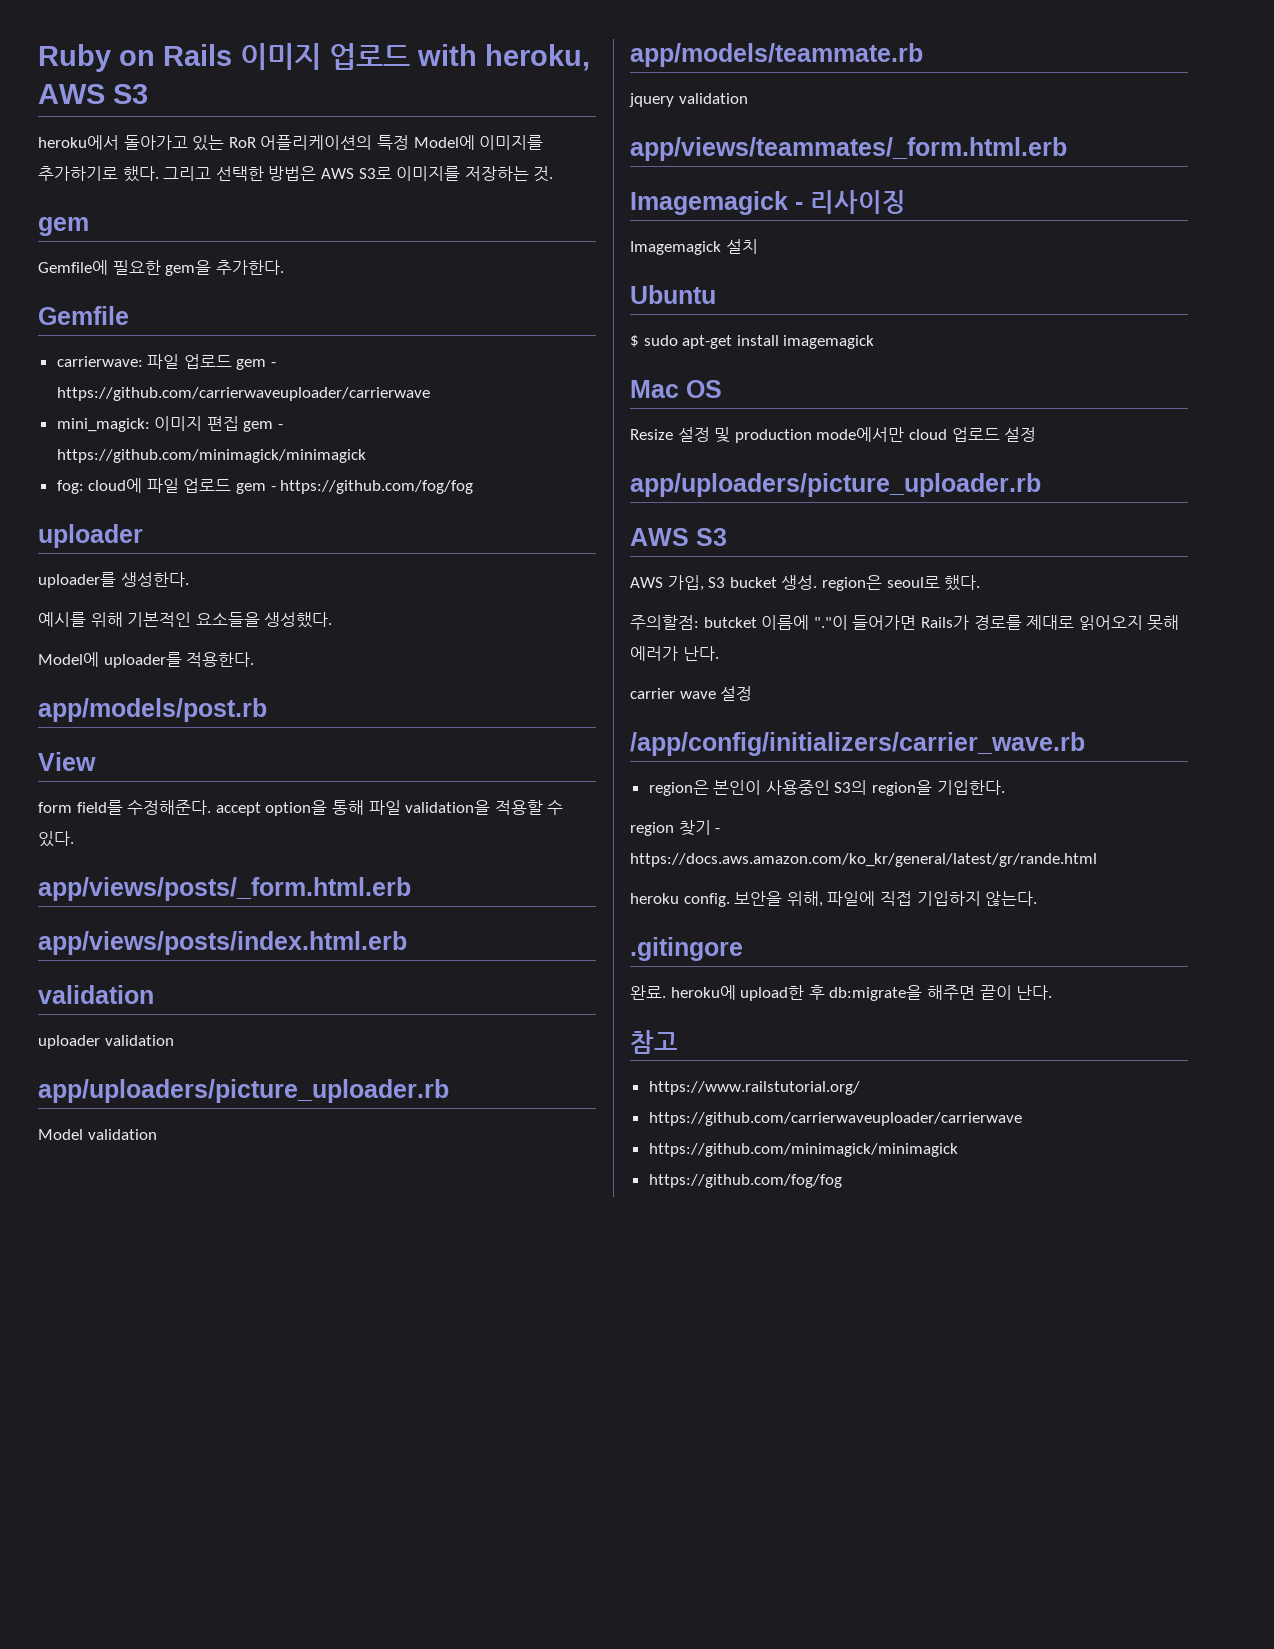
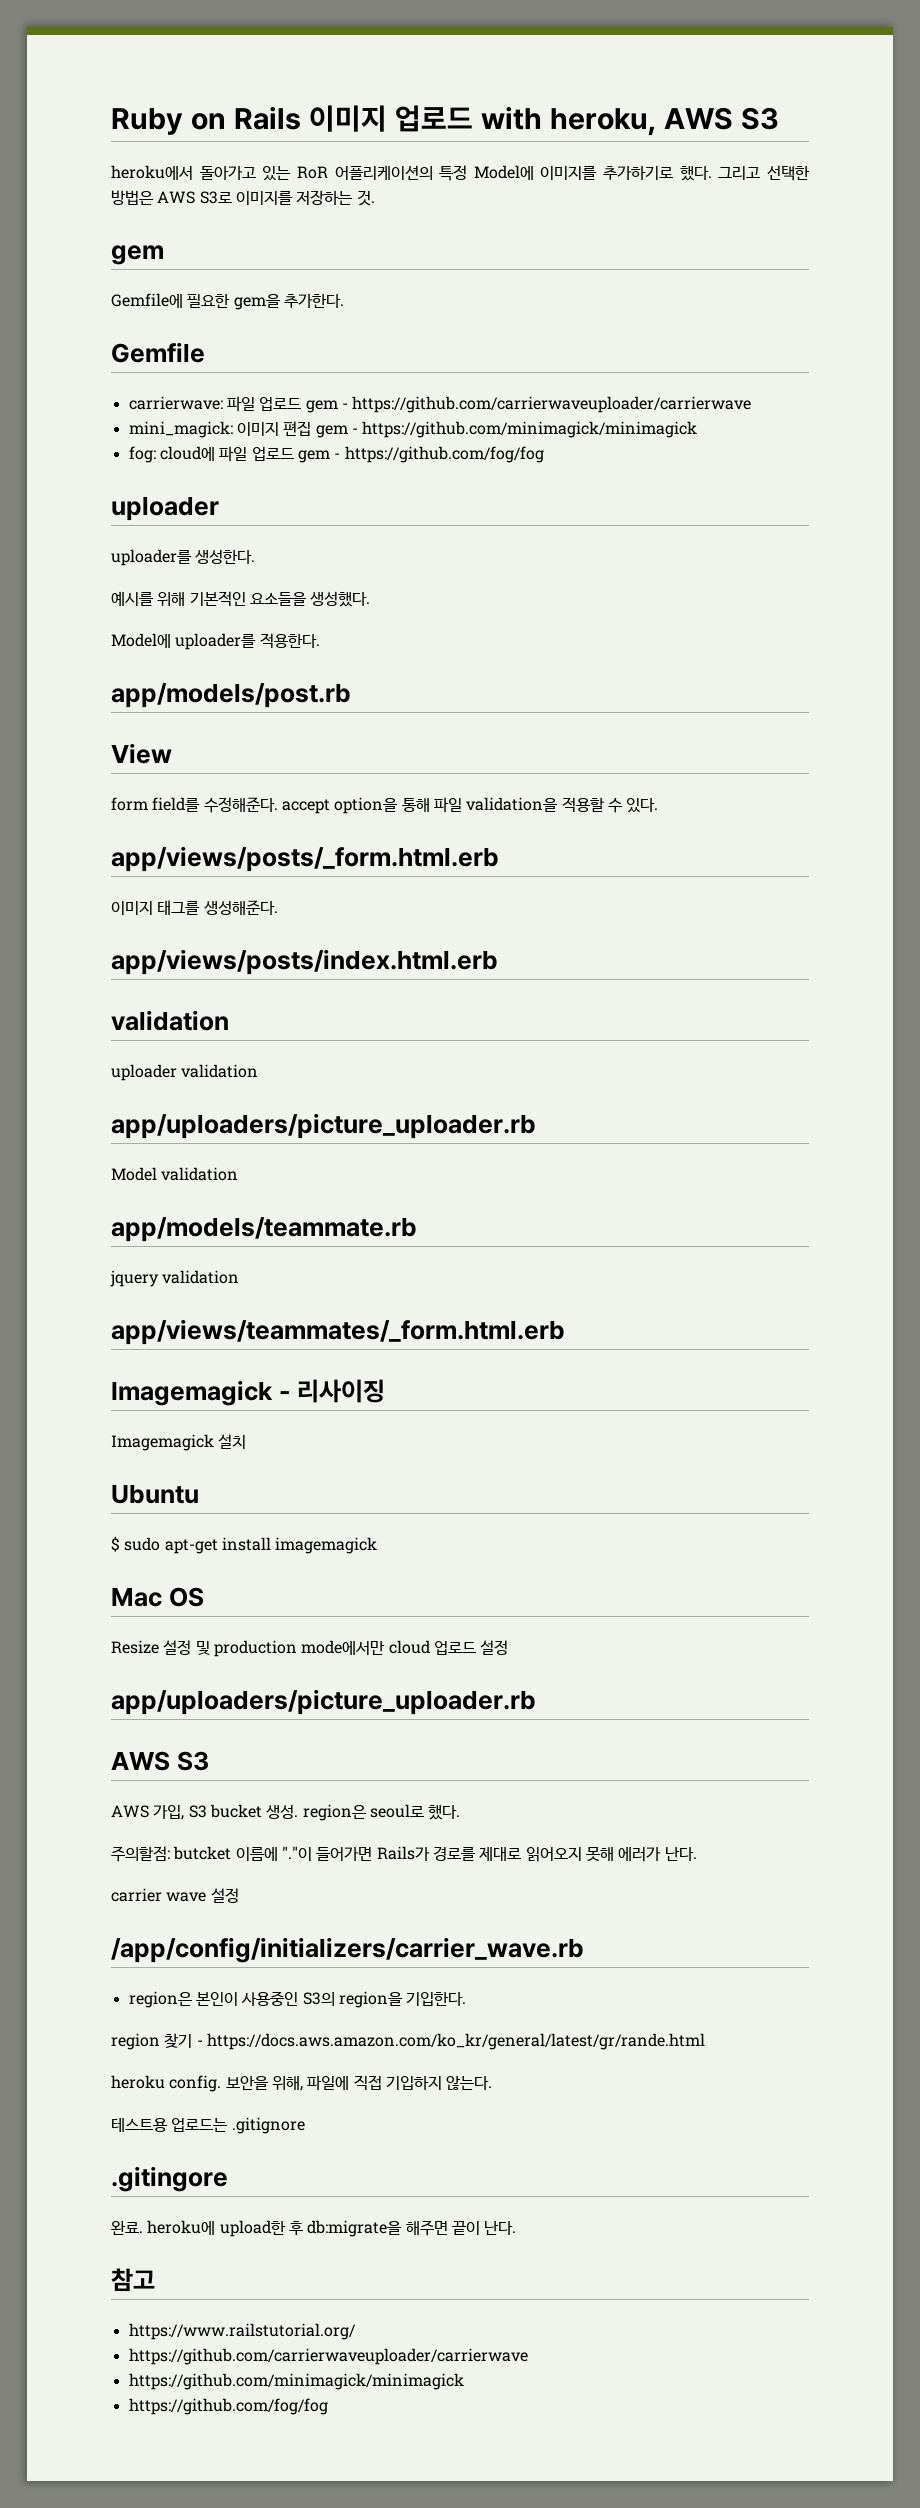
(411, 889) none -> [111,900,278,915] // 이미지 태그를 생성해준다.
(1038, 898) none -> [111,2117,305,2134] // 테스트용 업로드는 .gitignore

